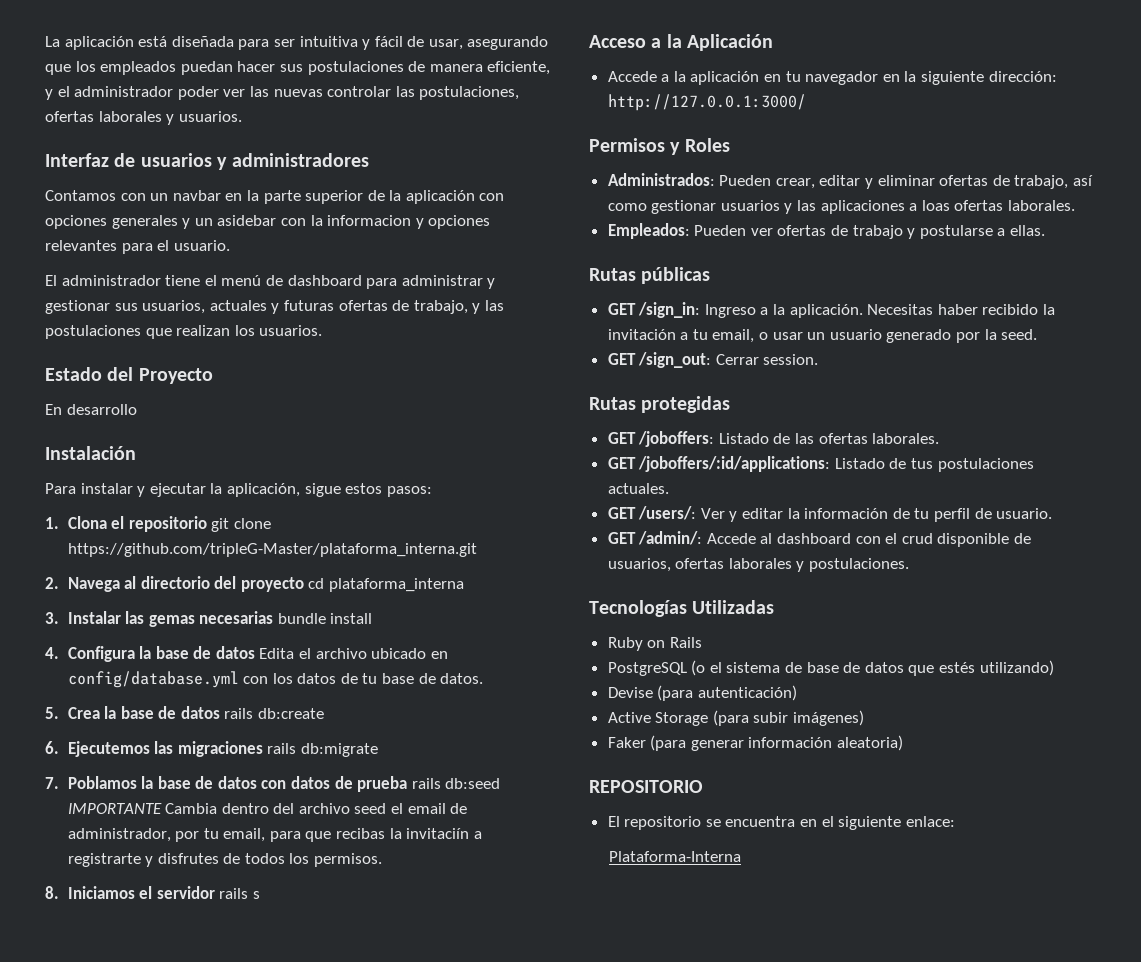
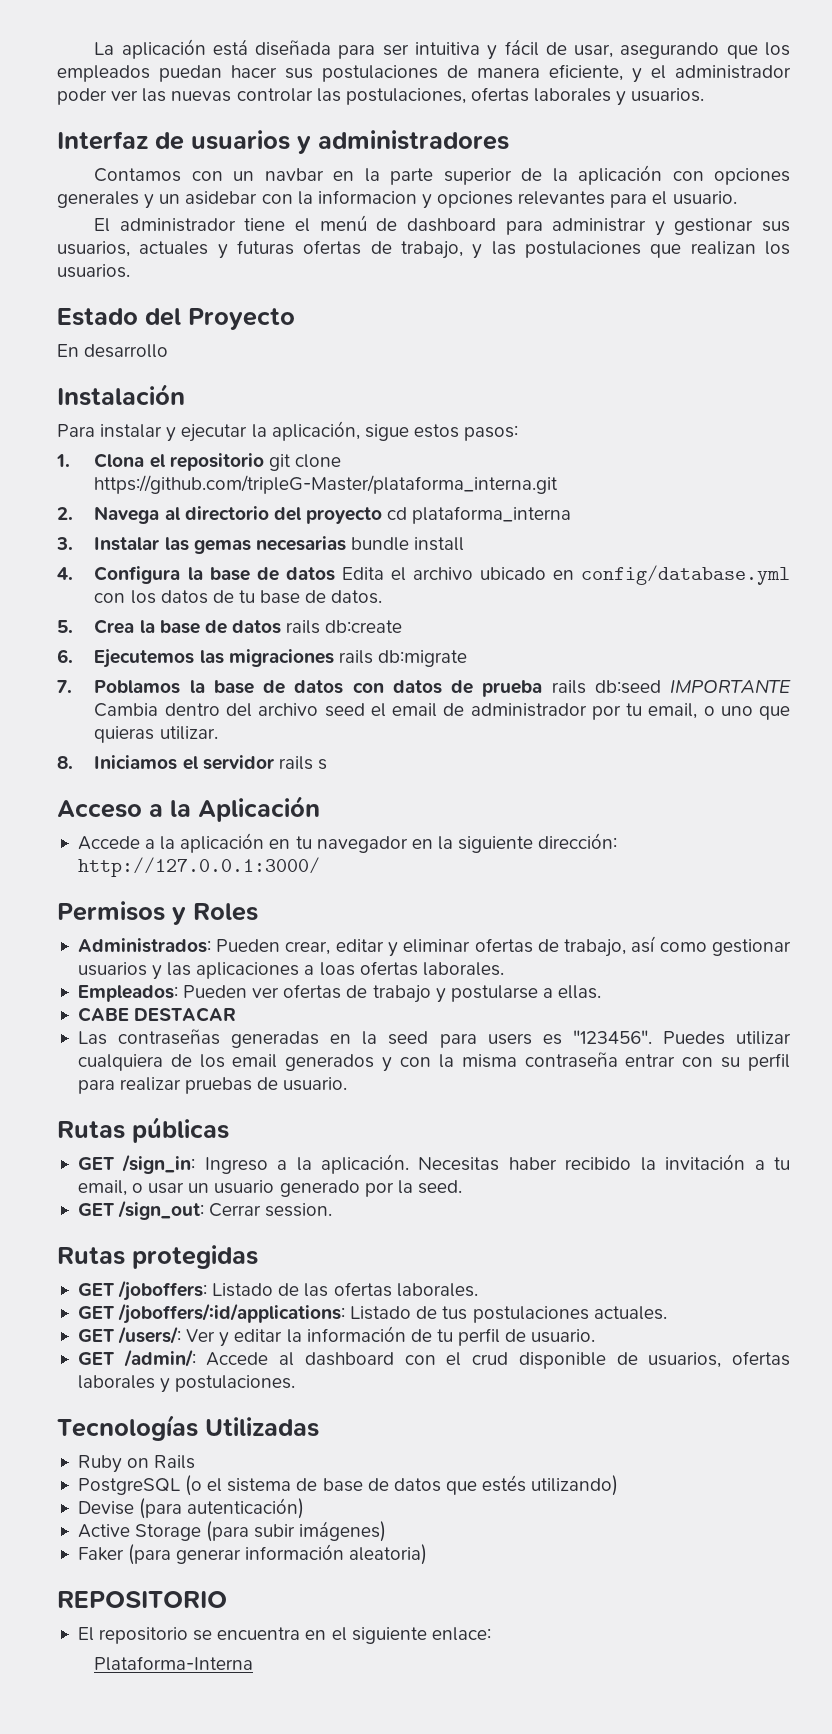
[67,828,171,842] administrador, -> [470,703,587,717] administrador
[269,828,482,842] [67,853,383,867] para que recibas la invitaciín a registrarte y disfrutes de todos los permisos. -> [703,706,790,720] [94,726,218,743] o uno que quieras utilizar.
(1046, 230) none -> [77,1007,237,1022] [77,1029,792,1048] [77,1052,790,1072] [77,1077,348,1094] // CABE DESTACAR // Las contraseñas generadas en la seed para users es "123456". Puedes utilizar cualquiera de los email generados y con la misma contraseña entrar con su perfil para realizar pruebas de usuario.

